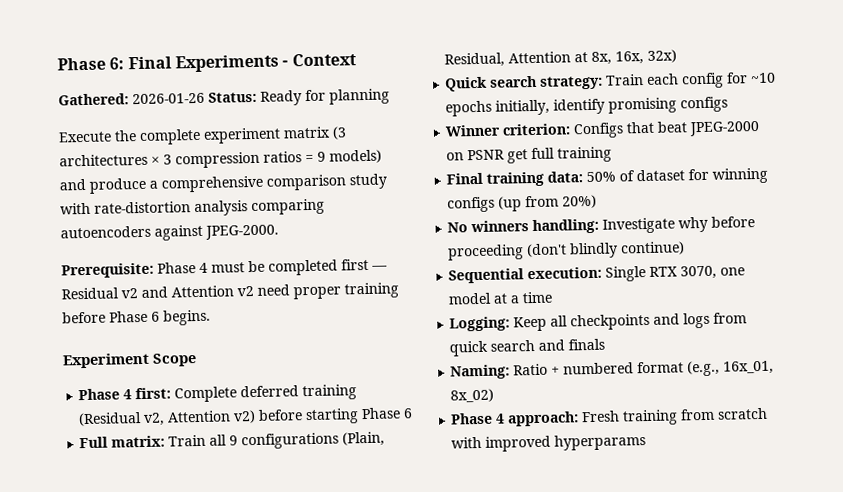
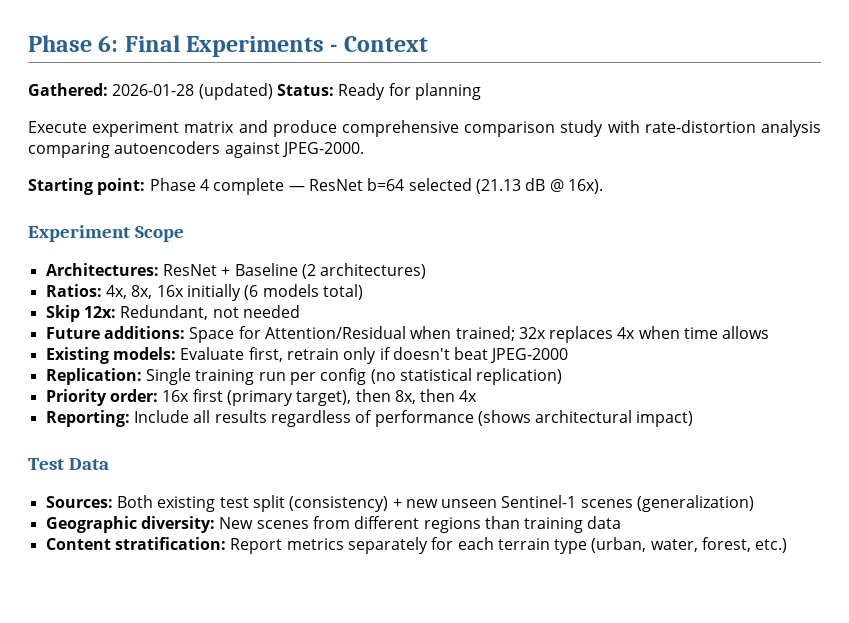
[132,92,205,105] 2026-01-26 -> [112,83,273,100] 2026-01-28 (updated)
[114,126,347,145] [59,149,382,169] the complete experiment matrix (3 architectures × 3 compression ratios = 9 models) -> [92,121,235,137] experiment matrix
[149,180,158,189] a -> (337, 128) none
[61,258,388,279] [61,282,399,300] [62,309,211,326] [62,352,197,369] [78,384,358,403] [78,407,414,427] [79,431,386,450] [444,49,678,68] [445,72,777,92] [445,96,729,117] [445,120,761,139] [446,146,613,164] [446,167,769,187] [447,194,598,213] [447,216,756,235] [447,241,686,261] [448,265,746,284] [448,291,554,305] [449,312,748,332] [449,338,606,357] [450,360,775,380] [450,388,495,403] [450,407,769,427] [451,434,647,452] Prerequisite: Phase 4 must be completed first — Residual v2 and Attention v2 need proper training before Phase 6 begins. // Experiment Scope // Phase 4 first: Complete deferred training (Residual v2, Attention v2) before starting Phase 6 // Full matrix: Train all 9 configurations (Plain, Residual, Attention at 8x, 16x, 32x) // Quick search strategy: Train each config for ~10 epochs initially, identify promising configs // Winner criterion: Configs that beat JPEG-2000 on PSNR get full training // Final training data: 50% of dataset for winning configs (up from 20%) // No winners handling: Investigate why before proceeding (don't blindly continue) // Sequential execution: Single RTX 3070, one model at a time // Logging: Keep all checkpoints and logs from quick search and finals // Naming: Ratio + numbered format (e.g., 16x_01, 8x_02) // Phase 4 approach: Fresh training from scratch with improved hyperparams -> [28,178,603,195] [28,225,184,242] [45,263,427,279] [45,284,363,301] [45,305,300,322] [45,326,770,343] [45,347,569,364] [45,368,563,385] [45,389,478,406] [45,410,694,427] [28,458,109,470] [45,495,755,512] [45,516,622,533] [45,537,788,554] Starting point: Phase 4 complete — ResNet b=64 selected (21.13 dB @ 16x). // Experiment Scope // Architectures: ResNet + Baseline (2 architectures) // Ratios: 4x, 8x, 16x initially (6 models total) // Skip 12x: Redundant, not needed // Future additions: Space for Attention/Residual when trained; 32x replaces 4x when time allows // Existing models: Evaluate first, retrain only if doesn't beat JPEG-2000 // Replication: Single training run per config (no statistical replication) // Priority order: 16x first (primary target), then 8x, then 4x // Reporting: Include all results regardless of performance (shows architectural impact) // Test Data // Sources: Both existing test split (consistency) + new unseen Sentinel-1 scenes (generalization) // Geographic diversity: New scenes from different regions than training data // Content stratification: Report metrics separately for each terrain type (urban, water, forest, etc.)

